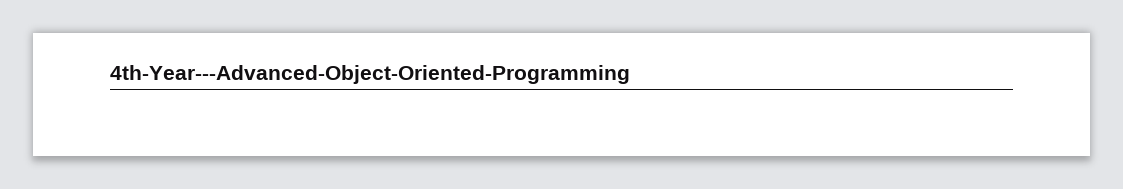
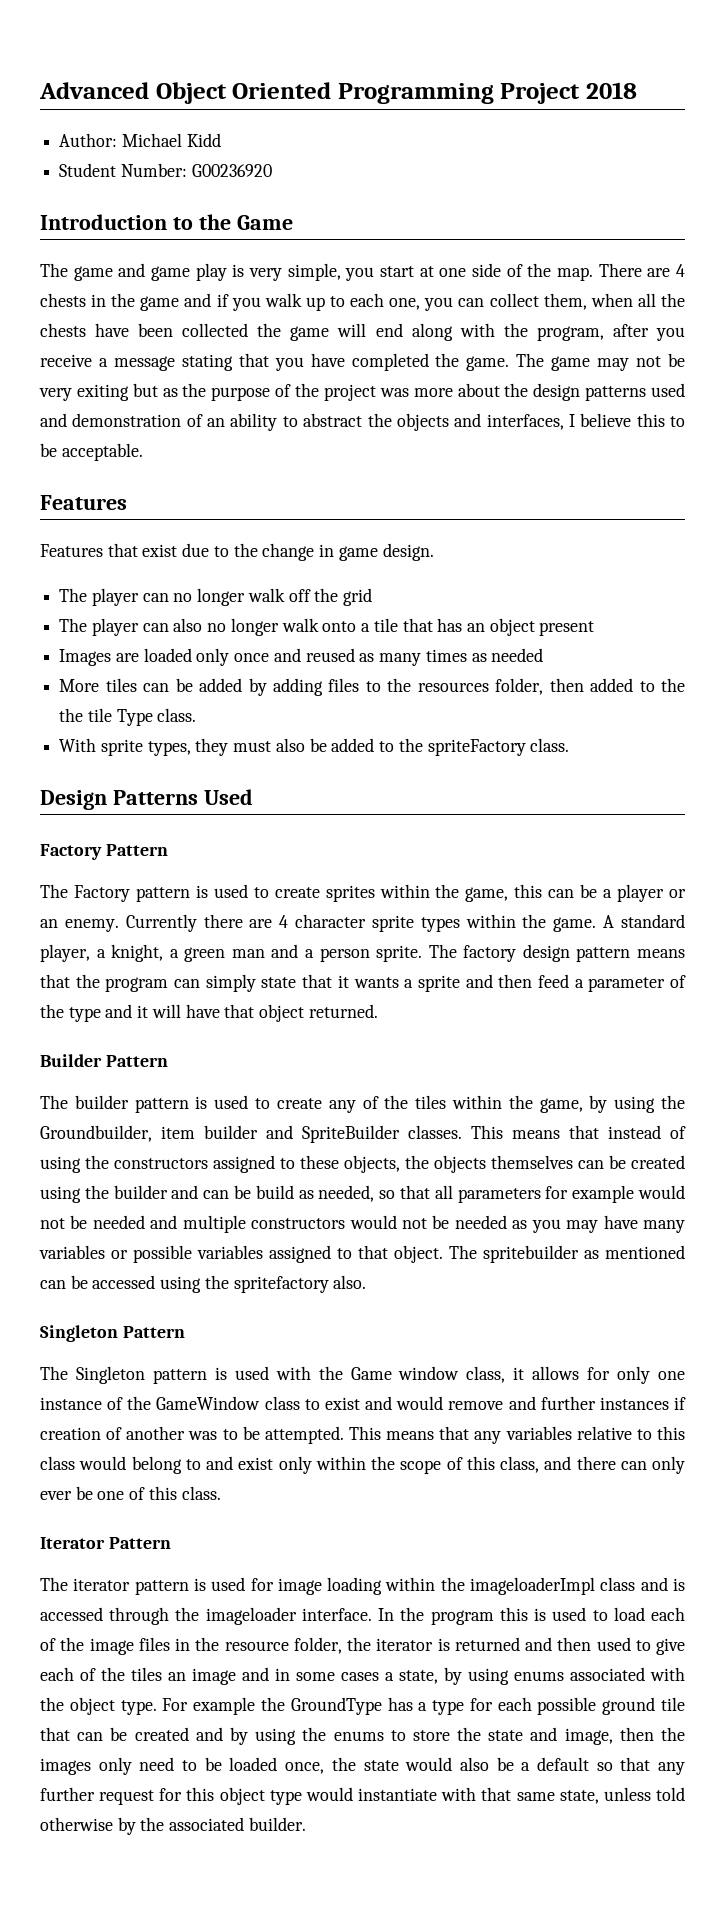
[110,65,630,84] 4th-Year---Advanced-Object-Oriented-Programming -> [39,82,638,104] [59,133,221,147] [59,163,272,177] [40,214,293,230] [40,263,685,281] [40,293,685,311] [40,323,686,341] [40,353,686,371] [39,383,686,401] [40,413,685,431] [40,443,143,461] [40,495,127,510] [40,543,434,561] [59,588,373,606] [59,618,595,636] [59,648,544,666] [59,678,685,696] [59,708,197,726] [59,738,570,756] [40,789,253,810] [40,844,168,860] [40,884,686,902] [40,914,685,932] [40,944,685,962] [40,974,686,992] [40,1004,378,1022] [40,1054,168,1067] [40,1095,685,1113] [40,1125,686,1143] [40,1155,685,1173] [40,1185,685,1203] [40,1215,686,1233] [39,1245,685,1263] [40,1275,367,1293] [40,1325,185,1342] [40,1366,686,1384] [40,1396,686,1410] [40,1426,685,1444] [40,1456,685,1474] [40,1486,221,1500] [40,1537,171,1549] [40,1577,685,1595] [40,1607,686,1625] [40,1637,685,1655] [40,1667,685,1685] [40,1697,685,1715] [40,1727,685,1745] [40,1757,685,1775] [40,1787,685,1805] [40,1817,306,1835] Advanced Object Oriented Programming Project 2018 // Author: Michael Kidd // Student Number: G00236920 // Introduction to the Game // The game and game play is very simple, you start at one side of the map. There are 4 chests in the game and if you walk up to each one, you can collect them, when all the chests have been collected the game will end along with the program, after you receive a message stating that you have completed the game. The game may not be very exiting but as the purpose of the project was more about the design patterns used and demonstration of an ability to abstract the objects and interfaces, I believe this to be acceptable. // Features // Features that exist due to the change in game design. // The player can no longer walk off the grid // The player can also no longer walk onto a tile that has an object present // Images are loaded only once and reused as many times as needed // More tiles can be added by adding files to the resources folder, then added to the the tile Type class. // With sprite types, they must also be added to the spriteFactory class. // Design Patterns Used // Factory Pattern // The Factory pattern is used to create sprites within the game, this can be a player or an enemy. Currently there are 4 character sprite types within the game. A standard player, a knight, a green man and a person sprite. The factory design pattern means that the program can simply state that it wants a sprite and then feed a parameter of the type and it will have that object returned. // Builder Pattern // The builder pattern is used to create any of the tiles within the game, by using the Groundbuilder, item builder and SpriteBuilder classes. This means that instead of using the constructors assigned to these objects, the objects themselves can be created using the builder and can be build as needed, so that all parameters for example would not be needed and multiple constructors would not be needed as you may have many variables or possible variables assigned to that object. The spritebuilder as mentioned can be accessed using the spritefactory also. // Singleton Pattern // The Singleton pattern is used with the Game window class, it allows for only one instance of the GameWindow class to exist and would remove and further instances if creation of another was to be attempted. This means that any variables relative to this class would belong to and exist only within the scope of this class, and there can only ever be one of this class. // Iterator Pattern // The iterator pattern is used for image loading within the imageloaderImpl class and is accessed through the imageloader interface. In the program this is used to load each of the image files in the resource folder, the iterator is returned and then used to give each of the tiles an image and in some cases a state, by using enums associated with the object type. For example the GroundType has a type for each possible ground tile that can be created and by using the enums to store the state and image, then the images only need to be loaded once, the state would also be a default so that any further request for this object type would instantiate with that same state, unless told otherwise by the associated builder.

